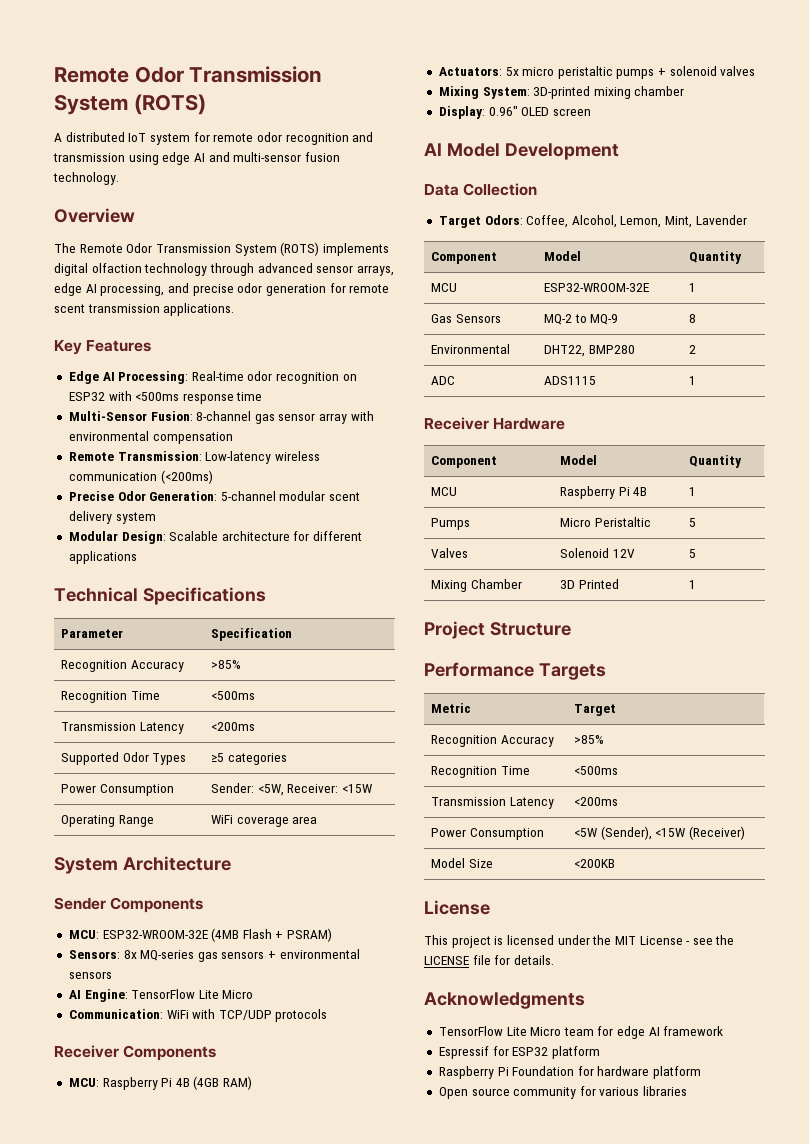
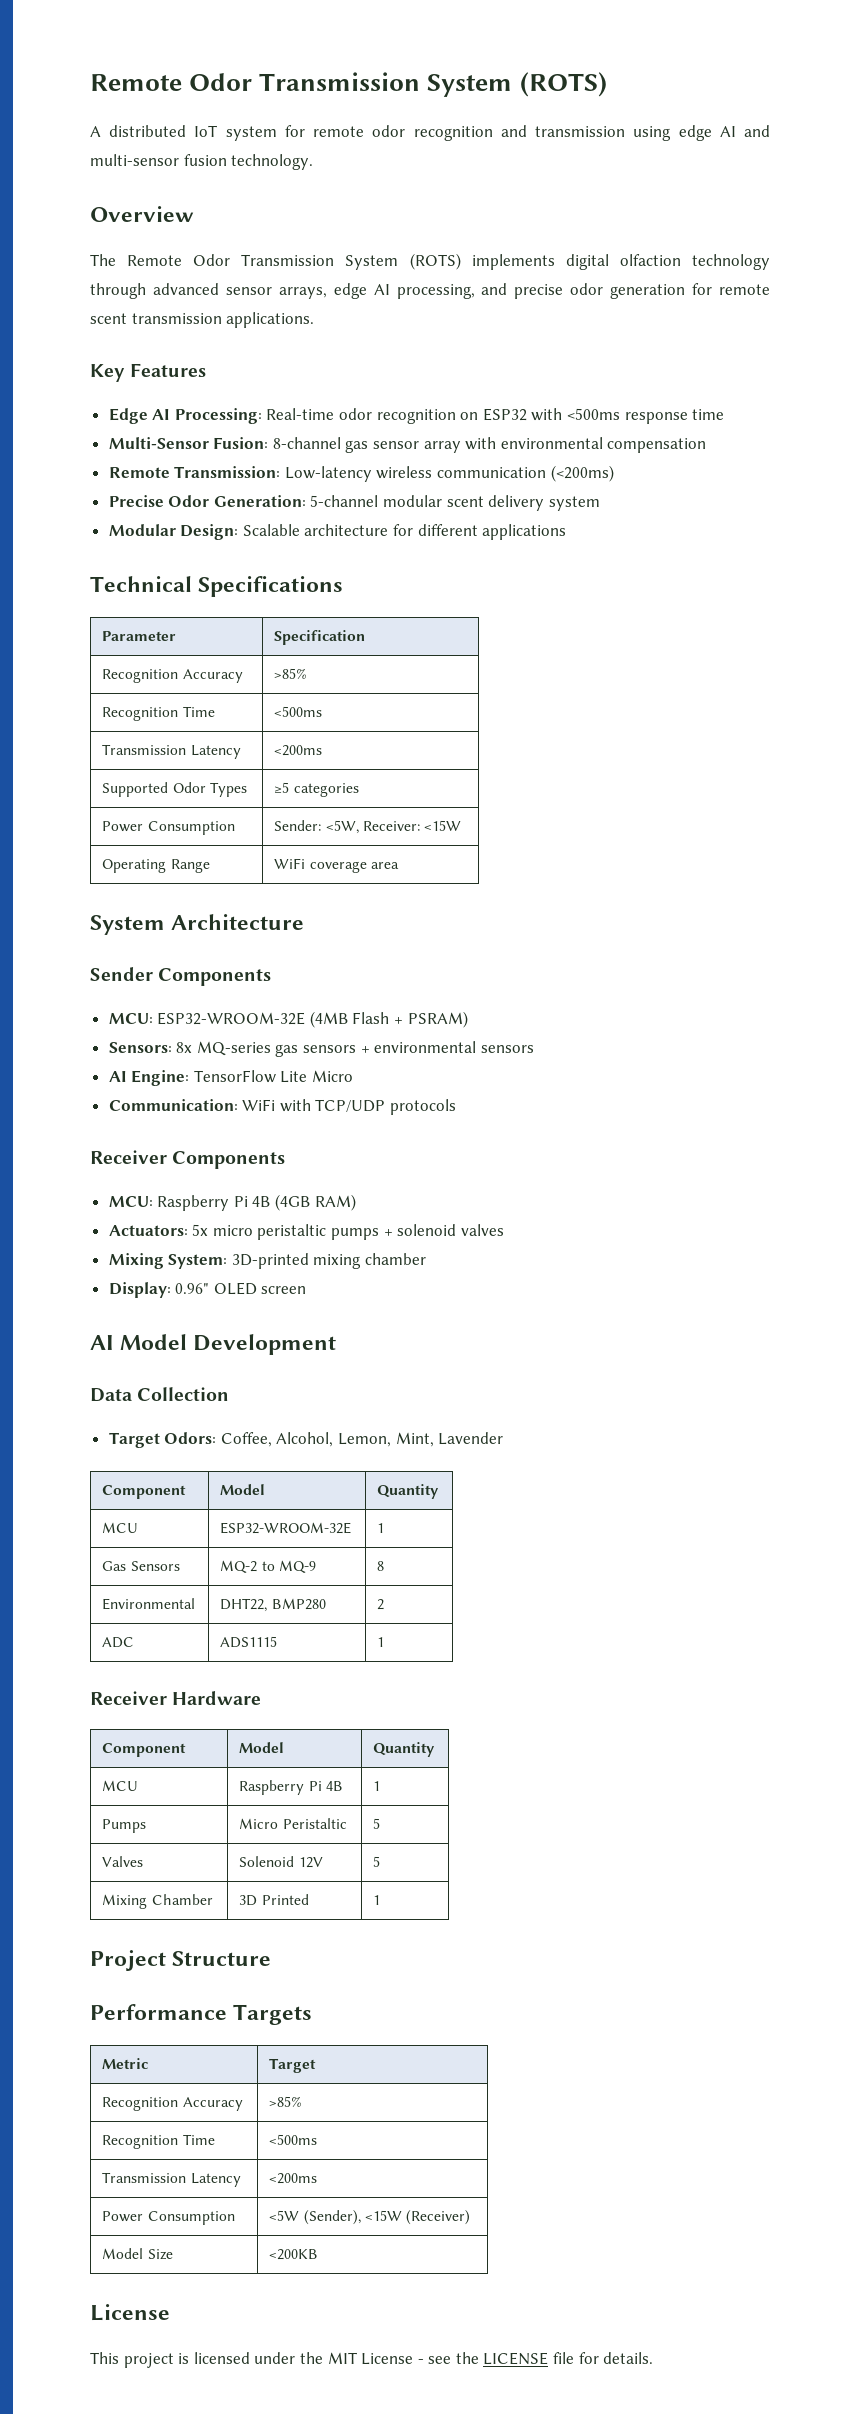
[424,992,585,1009] [438,1026,724,1039] [438,1046,600,1059] [438,1066,702,1079] [438,1086,688,1099] // Acknowledgments // TensorFlow Lite Micro team for edge AI framework // Espressif for ESP32 platform // Raspberry Pi Foundation for hardware platform // Open source community for various libraries -> (654, 2358) none

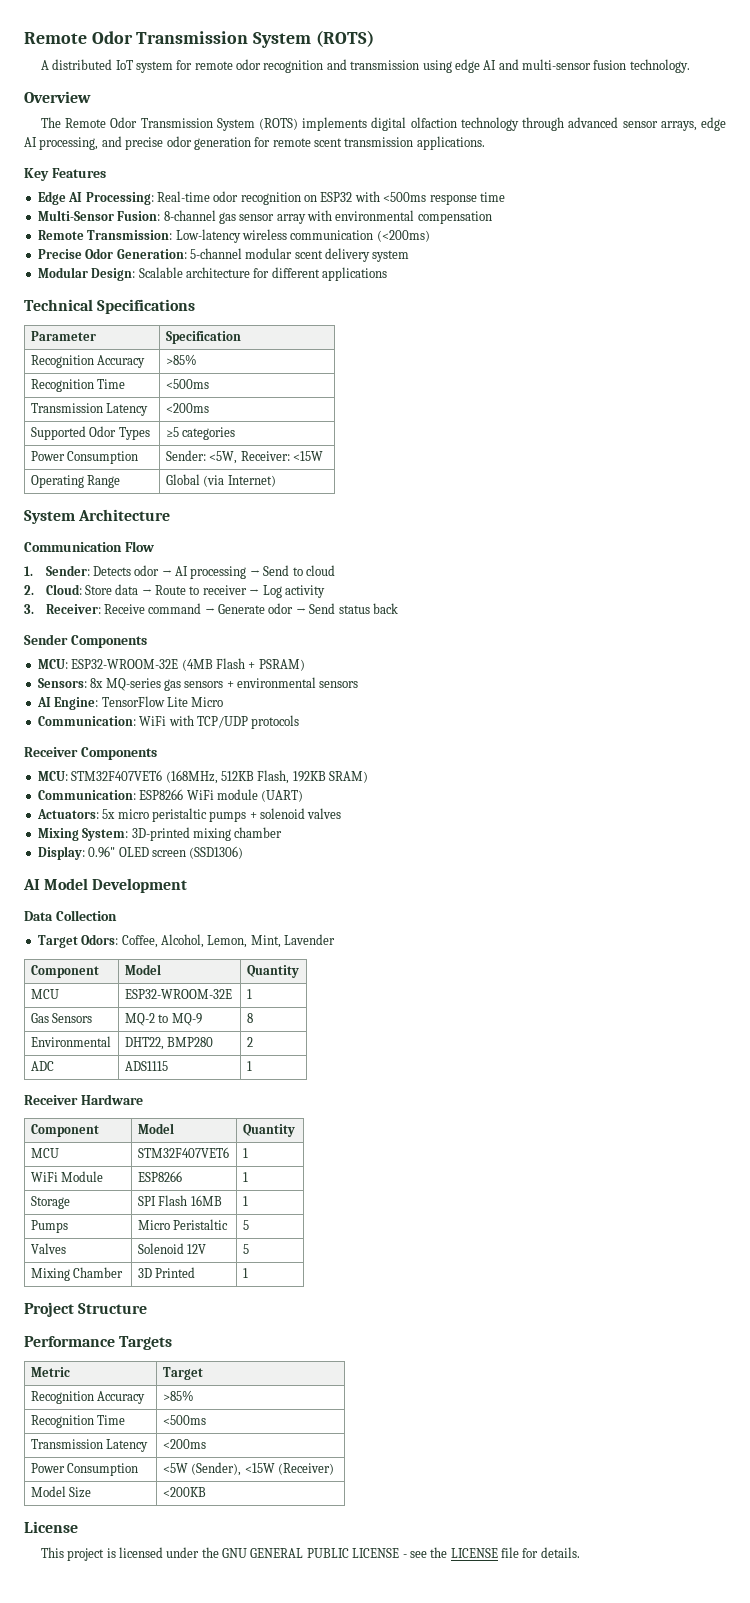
[274,858,399,873] WiFi coverage area -> [165,474,276,487] Global (via Internet)
(305, 922) none -> [24,541,154,552] [24,565,335,579] [24,584,325,598] [24,603,398,614] // Communication Flow // 1. Sender: Detects odor → AI processing → Send to cloud // 2. Cloud: Store data → Route to receiver → Log activity // 3. Receiver: Receive command → Generate odor → Send status back
[157,1194,356,1211] Raspberry Pi 4B (4GB RAM) -> [71,770,368,784] [37,789,304,802] STM32F407VET6 (168MHz, 512KB Flash, 192KB SRAM) // Communication: ESP8266 WiFi module (UART)
(307, 1290) none -> [189,846,244,859] (SSD1306)
[239,1780,343,1795] Raspberry Pi 4B -> [137,1147,229,1158] [242,1148,248,1158] [30,1171,104,1182] [137,1171,182,1182] [242,1172,248,1182] [30,1196,70,1209] [137,1195,222,1206] STM32F407VET6 | 1 // WiFi Module | ESP8266 | 1 // Storage | SPI Flash 16MB
[327,2352,414,2365] MIT License -> [222,1548,400,1558] GNU GENERAL PUBLIC LICENSE

